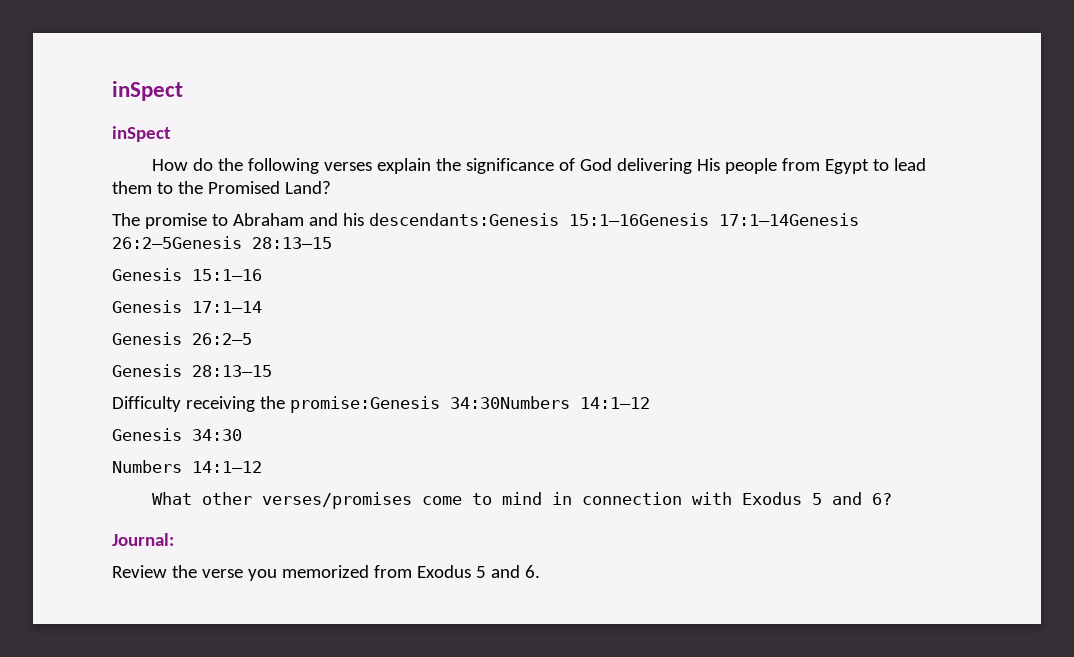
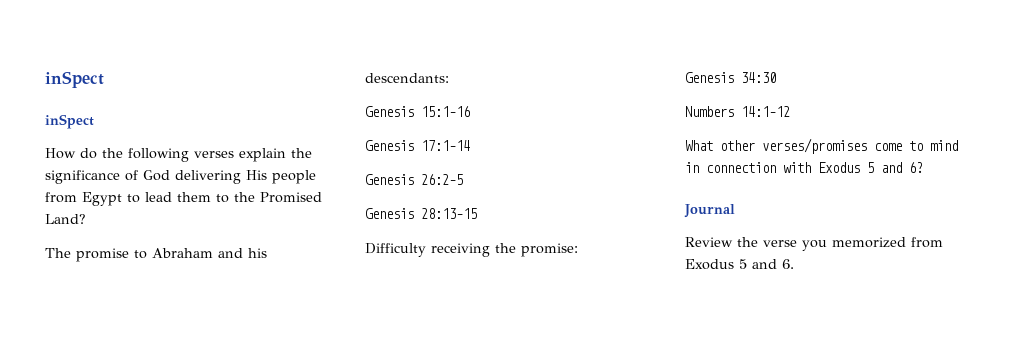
[368,213,859,226] [112,236,332,249] descendants:Genesis 15:1–16Genesis 17:1–14Genesis 26:2–5Genesis 28:13–15 -> [365,73,449,83] descendants:
[289,396,650,413] promise:Genesis 34:30Numbers 14:1–12 -> [521,243,578,257] promise:
[112,533,174,546] Journal: -> [684,204,735,218] Journal

